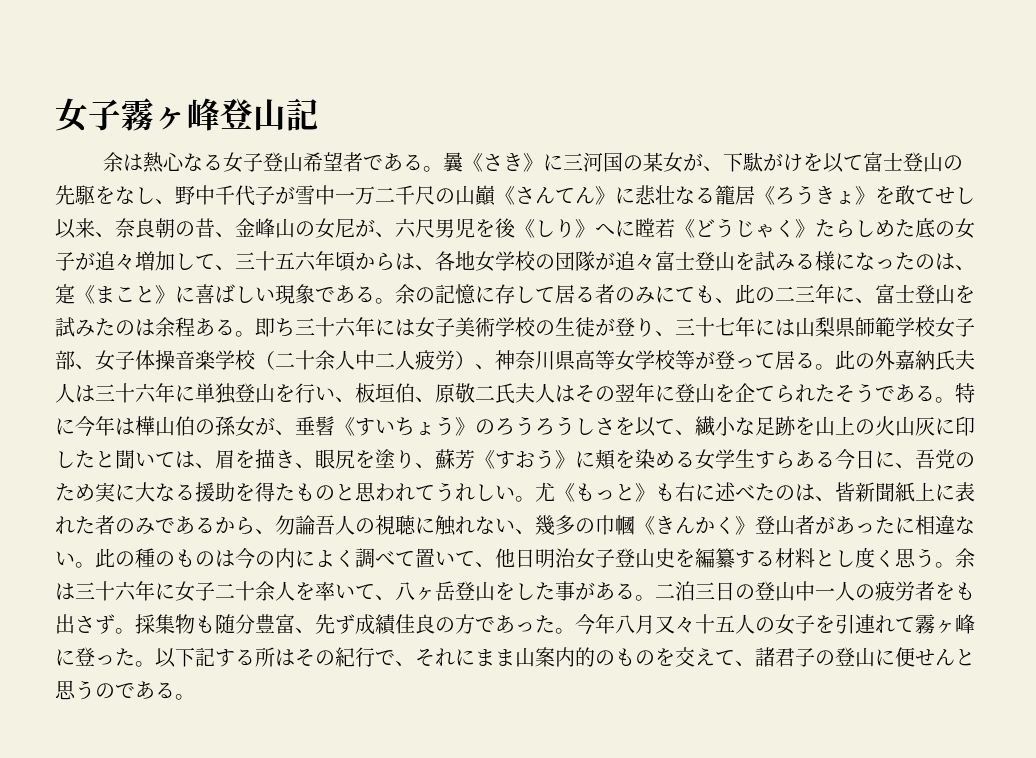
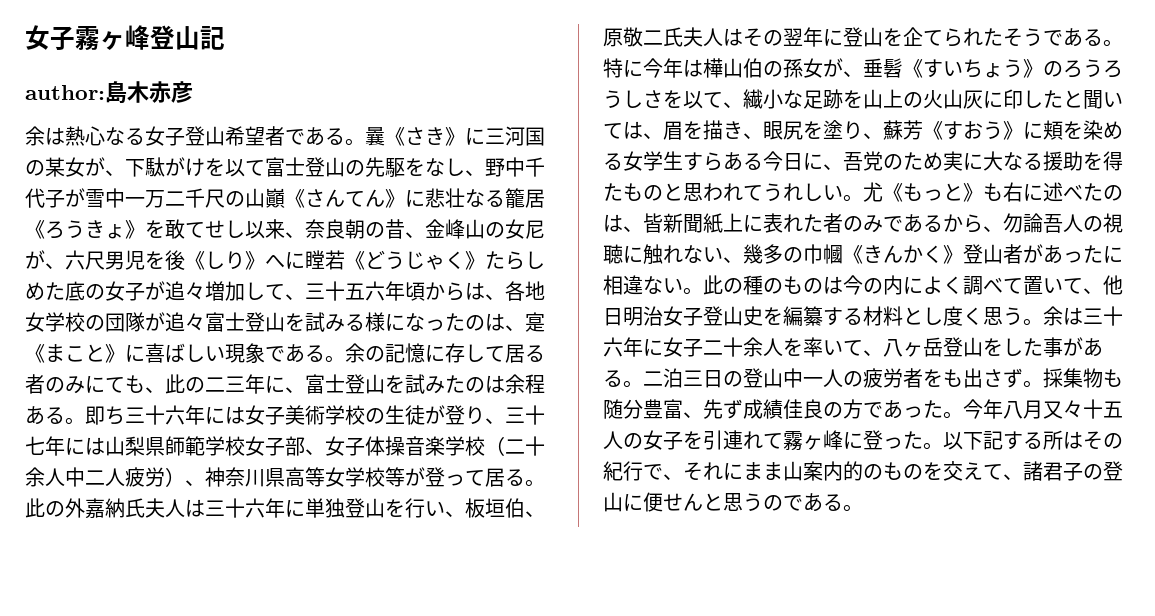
(319, 114) none -> [25,81,193,104] // author:島木赤彦

